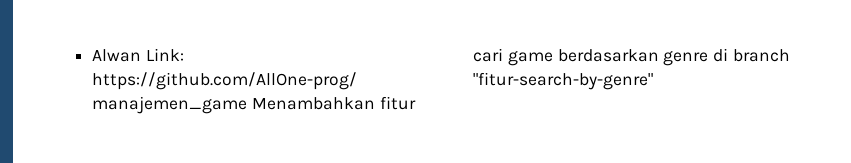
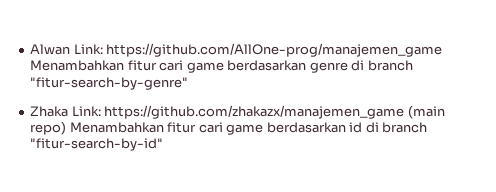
(654, 81) none -> [30,105,445,119] [30,121,428,135] [30,138,164,151] // Zhaka Link: https://github.com/zhakazx/manajemen_game (main repo) Menambahkan fitur cari game berdasarkan id di branch "fitur-search-by-id"

